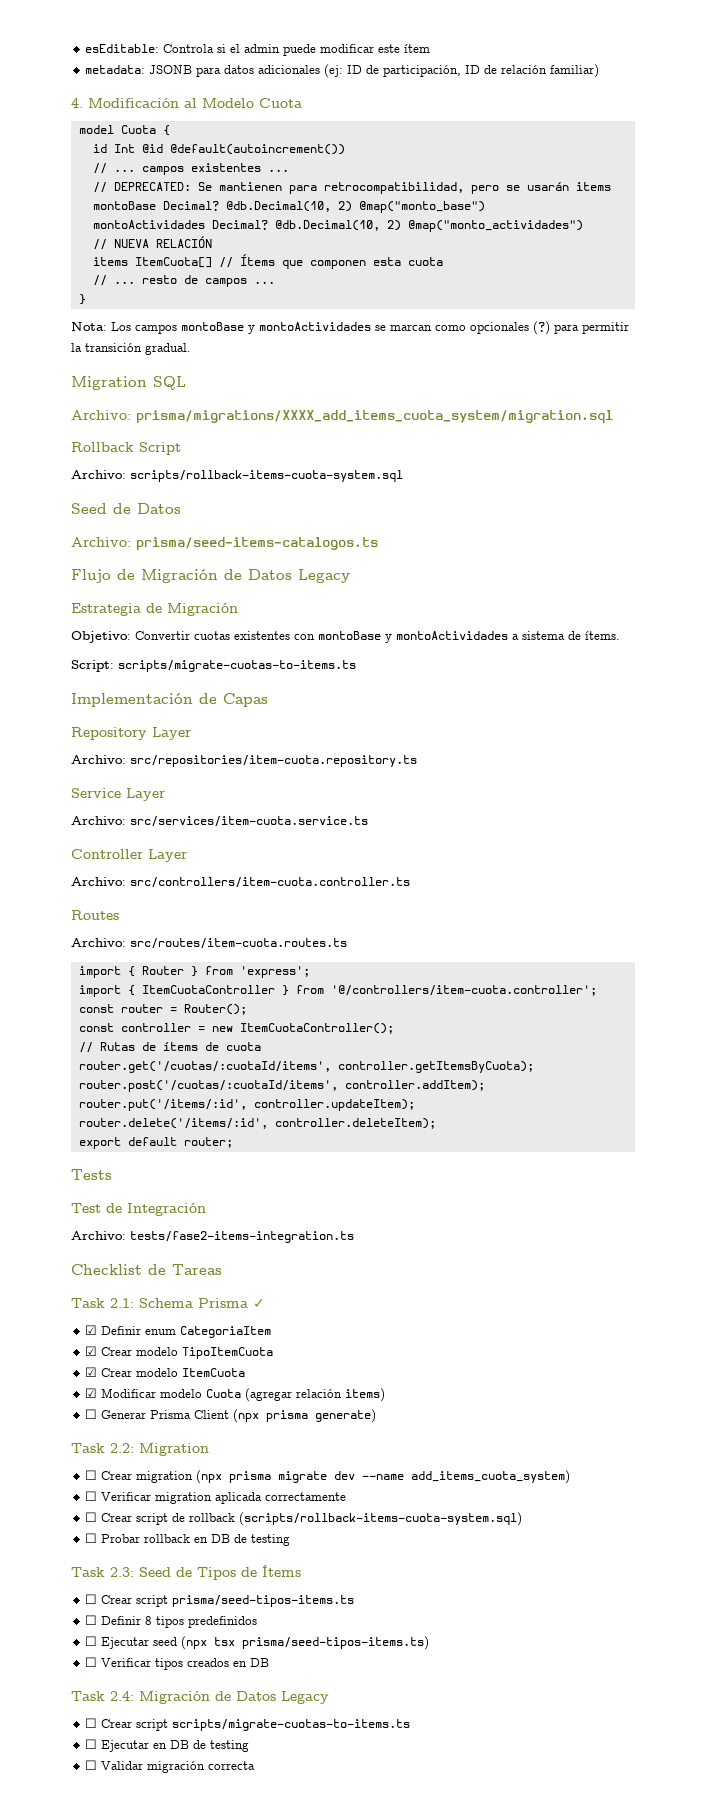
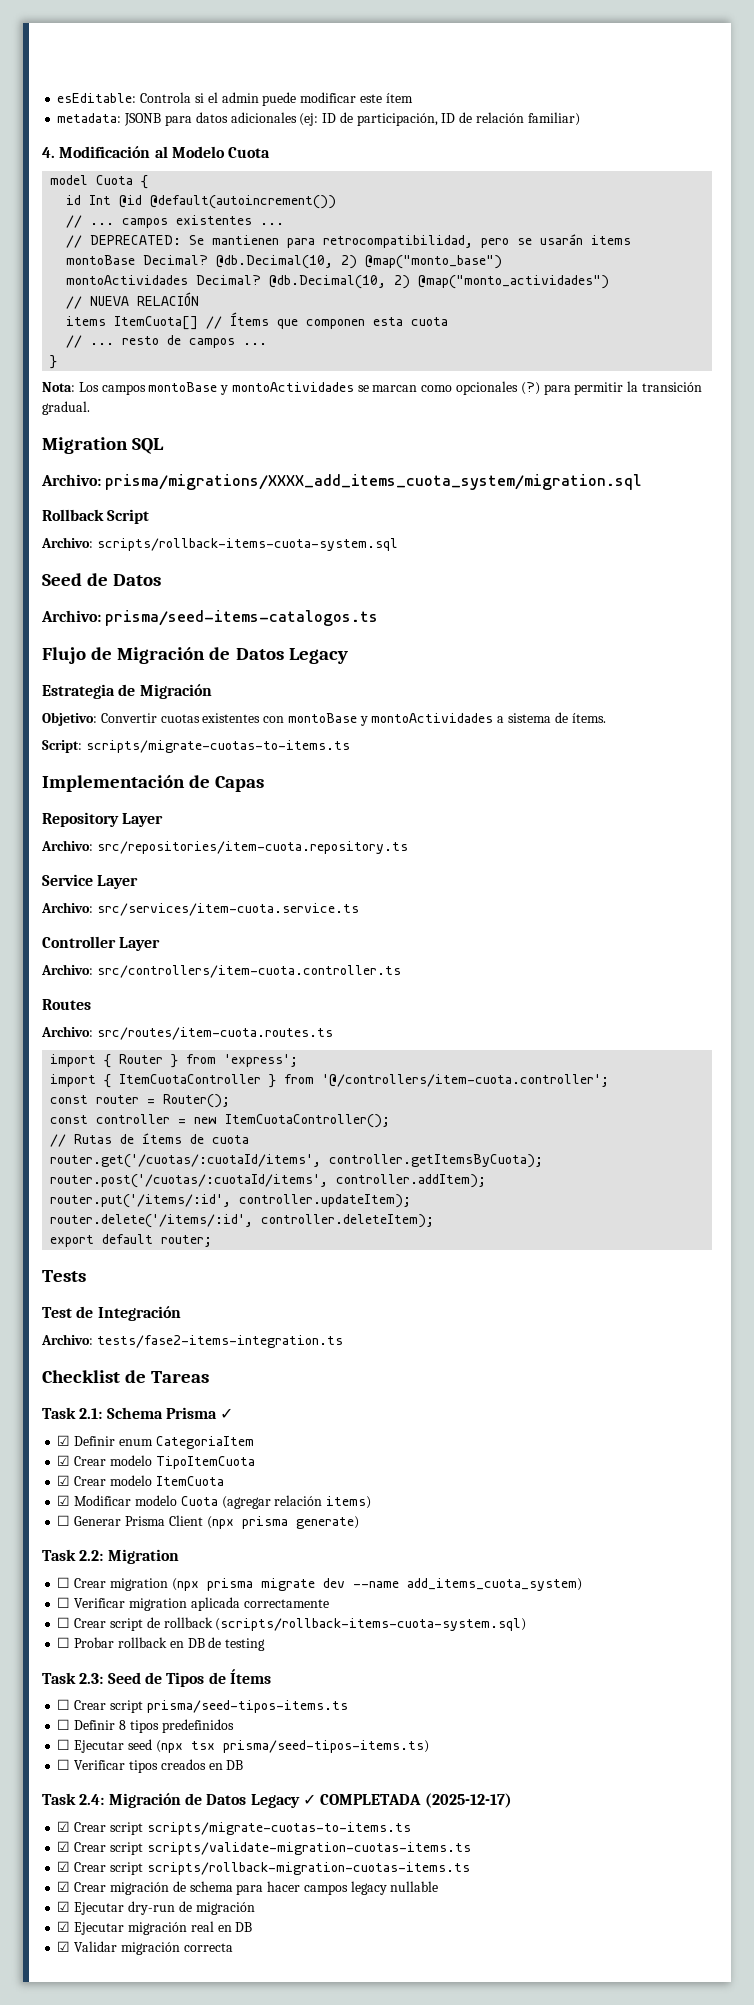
[85,1718,98,1728] // ☐ -> [302,1793,512,1808] [57,1821,71,1832] ✓ COMPLETADA (2025-12-17) // ☑
[85,1739,250,1752] [85,1760,98,1770] ☐ Ejecutar en DB de testing // ☐ -> [57,1841,471,1855] [57,1861,470,1875] [57,1881,439,1895] [57,1901,255,1915] [57,1921,253,1935] [57,1941,71,1952] ☑ Crear script scripts/validate-migration-cuotas-items.ts // ☑ Crear script scripts/rollback-migration-cuotas-items.ts // ☑ Crear migración de schema para hacer campos legacy nullable // ☑ Ejecutar dry-run de migración // ☑ Ejecutar migración real en DB // ☑

